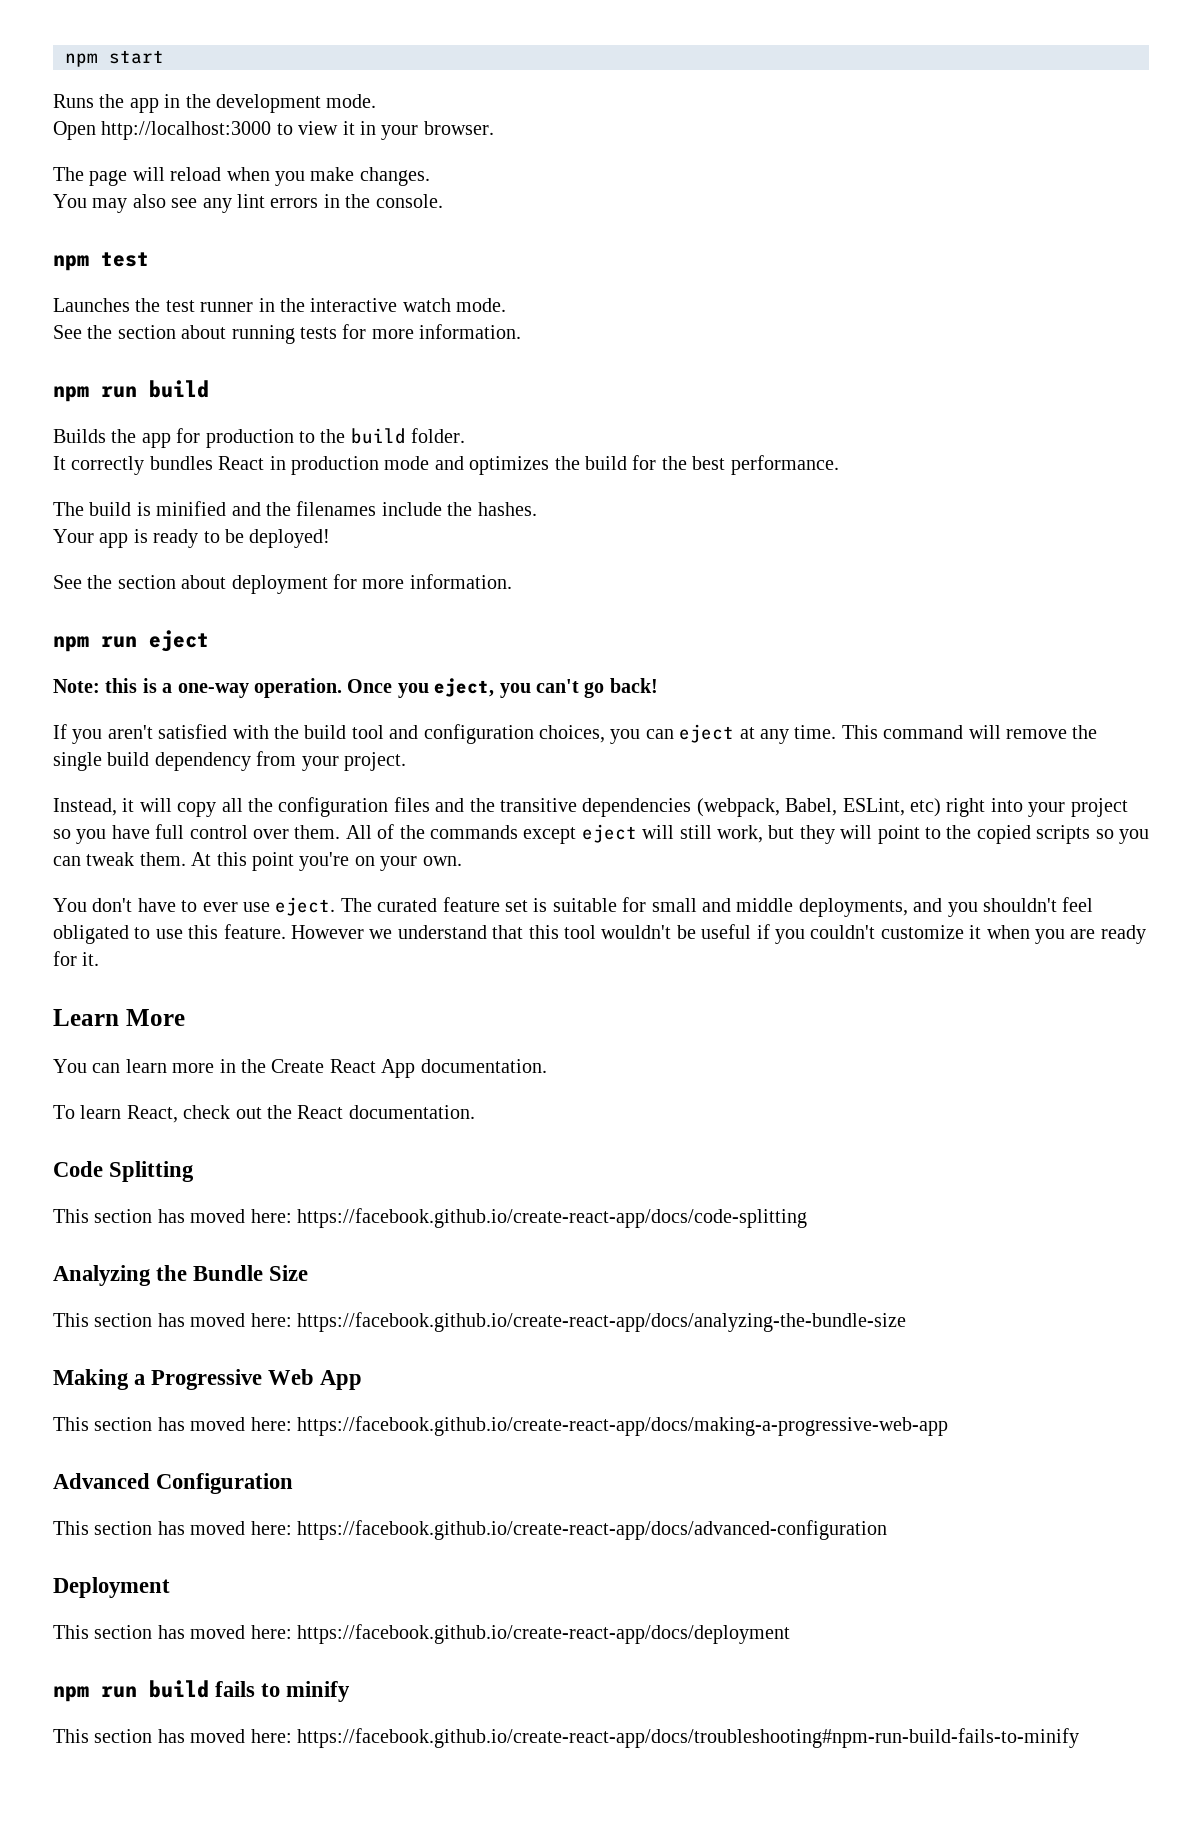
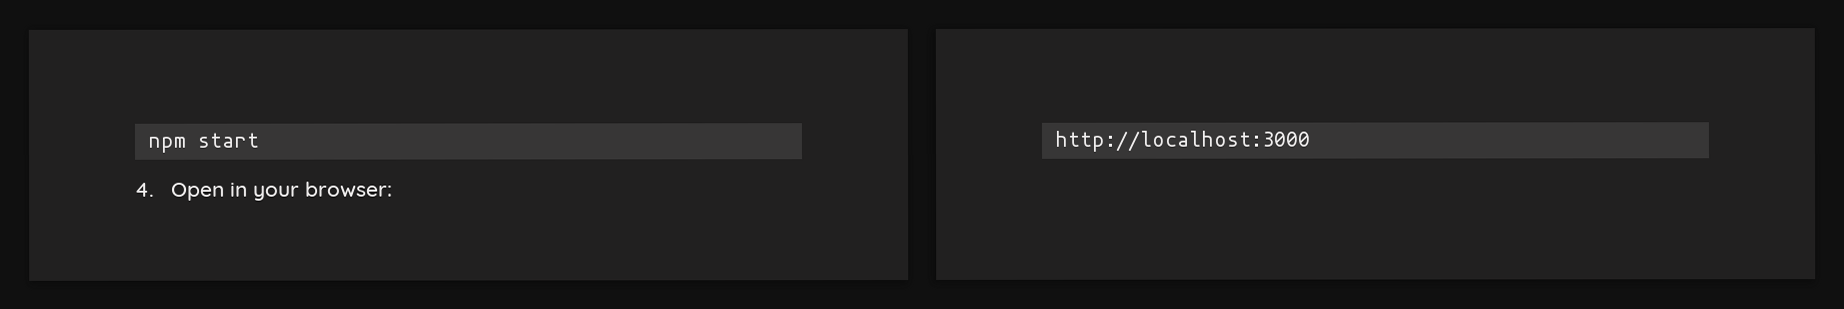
[53,94,377,113] [53,121,494,140] [53,167,430,186] [53,194,443,213] [53,252,149,271] [53,298,507,312] [53,324,522,344] [53,380,209,402] [53,428,466,448] [53,455,839,475] [53,501,537,516] [53,529,331,548] [53,574,512,594] [53,630,209,652] [53,678,658,698] [53,724,1098,744] [53,751,406,771] [53,797,1128,817] [53,824,1149,844] [53,852,462,871] [53,897,1094,917] [53,924,1146,944] [53,951,100,966] [53,1009,185,1026] [53,1059,547,1078] [53,1105,475,1123] [53,1161,195,1182] [53,1208,807,1228] [53,1265,309,1286] [53,1312,906,1332] [53,1369,363,1390] [53,1416,948,1436] [53,1473,294,1494] [53,1520,887,1540] [53,1577,170,1598] [53,1624,790,1644] [53,1680,351,1702] [53,1728,1079,1748] Runs the app in the development mode. // Open http://localhost:3000 to view it in your browser. // The page will reload when you make changes. // You may also see any lint errors in the console. // npm test // Launches the test runner in the interactive watch mode. // See the section about running tests for more information. // npm run build // Builds the app for production to the build folder. // It correctly bundles React in production mode and optimizes the build for the best performance. // The build is minified and the filenames include the hashes. // Your app is ready to be deployed! // See the section about deployment for more information. // npm run eject // Note: this is a one-way operation. Once you eject, you can't go back! // If you aren't satisfied with the build tool and configuration choices, you can eject at any time. This command will remove the single build dependency from your project. // Instead, it will copy all the configuration files and the transitive dependencies (webpack, Babel, ESLint, etc) right into your project so you have full control over them. All of the commands except eject will still work, but they will point to the copied scripts so you can tweak them. At this point you're on your own. // You don't have to ever use eject. The curated feature set is suitable for small and middle deployments, and you shouldn't feel obligated to use this feature. However we understand that this tool wouldn't be useful if you couldn't customize it when you are ready for it. // Learn More // You can learn more in the Create React App documentation. // To learn React, check out the React documentation. // Code Splitting // This section has moved here: https://facebook.github.io/create-react-app/docs/code-splitting // Analyzing the Bundle Size // This section has moved here: https://facebook.github.io/create-react-app/docs/analyzing-the-bundle-size // Making a Progressive Web App // This section has moved here: https://facebook.github.io/create-react-app/docs/making-a-progressive-web-app // Advanced Configuration // This section has moved here: https://facebook.github.io/create-react-app/docs/advanced-configuration // Deployment // This section has moved here: https://facebook.github.io/create-react-app/docs/deployment // npm run build fails to minify // This section has moved here: https://facebook.github.io/create-react-app/docs/troubleshooting#npm-run-build-fails-to-minify -> [135,181,394,201] [1053,130,1310,152] 4. Open in your browser: // http://localhost:3000

